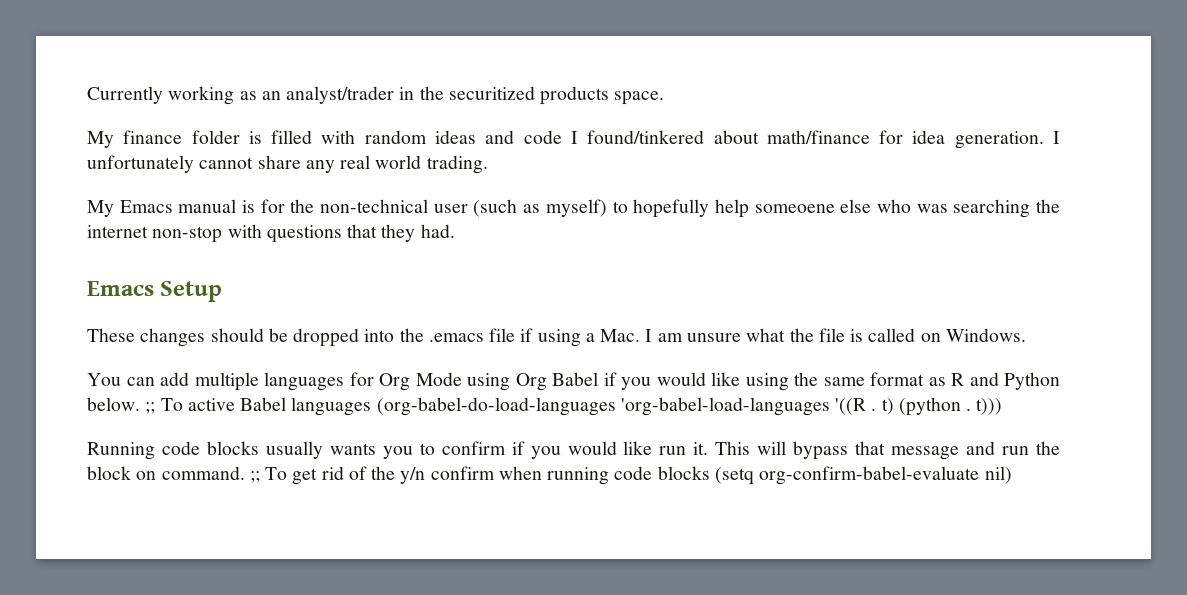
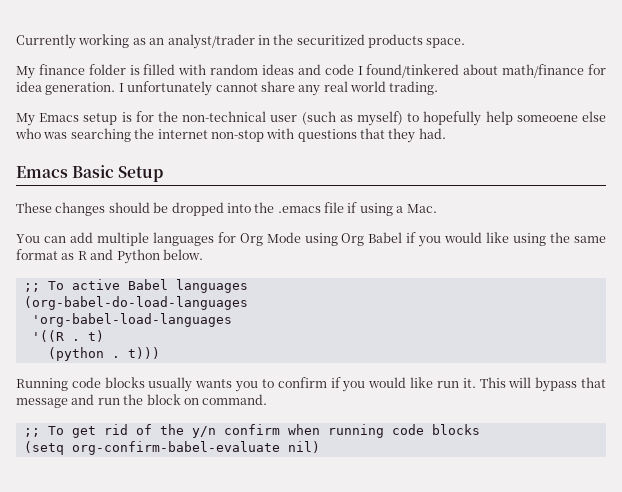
[178,199,237,213] manual -> [83,113,118,125] setup
(154, 288) none -> [72,165,115,178] Basic
[645,328,1026,342] I am unsure what the file is called on Windows. -> (437, 208) none
(140, 404) none -> (203, 254) //
(372, 406) none -> (248, 286) //
(616, 406) none -> (248, 303) //
(830, 406) none -> (232, 320) //
(894, 406) none -> (104, 336) //
(245, 473) none -> (268, 399) //
(710, 473) none -> (480, 429) //

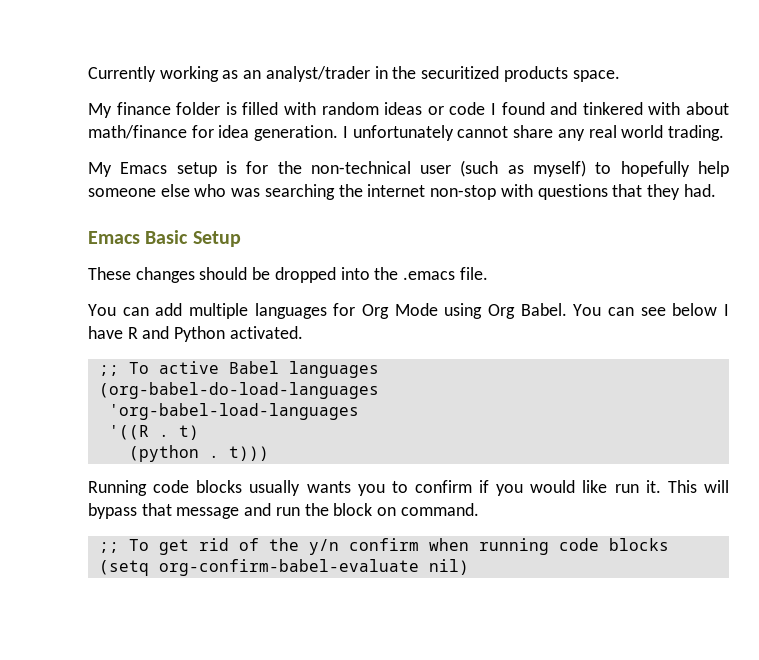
[297,64,321,75] and -> [427,106,444,115] or
[366,64,460,78] found/tinkered -> [501,102,681,115] found and tinkered with
[516,115,578,122] someoene -> [88,188,156,197] someone
[324,202,437,216] file if using a Mac. -> [459,267,488,280] file.
[368,232,606,247] [16,249,75,260] Babel if you would like using the same format as -> [520,303,729,316] [88,326,123,339] Babel. You can see below I have
[162,249,203,260] below. -> [229,326,303,339] activated.

